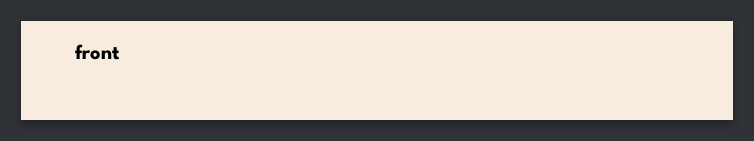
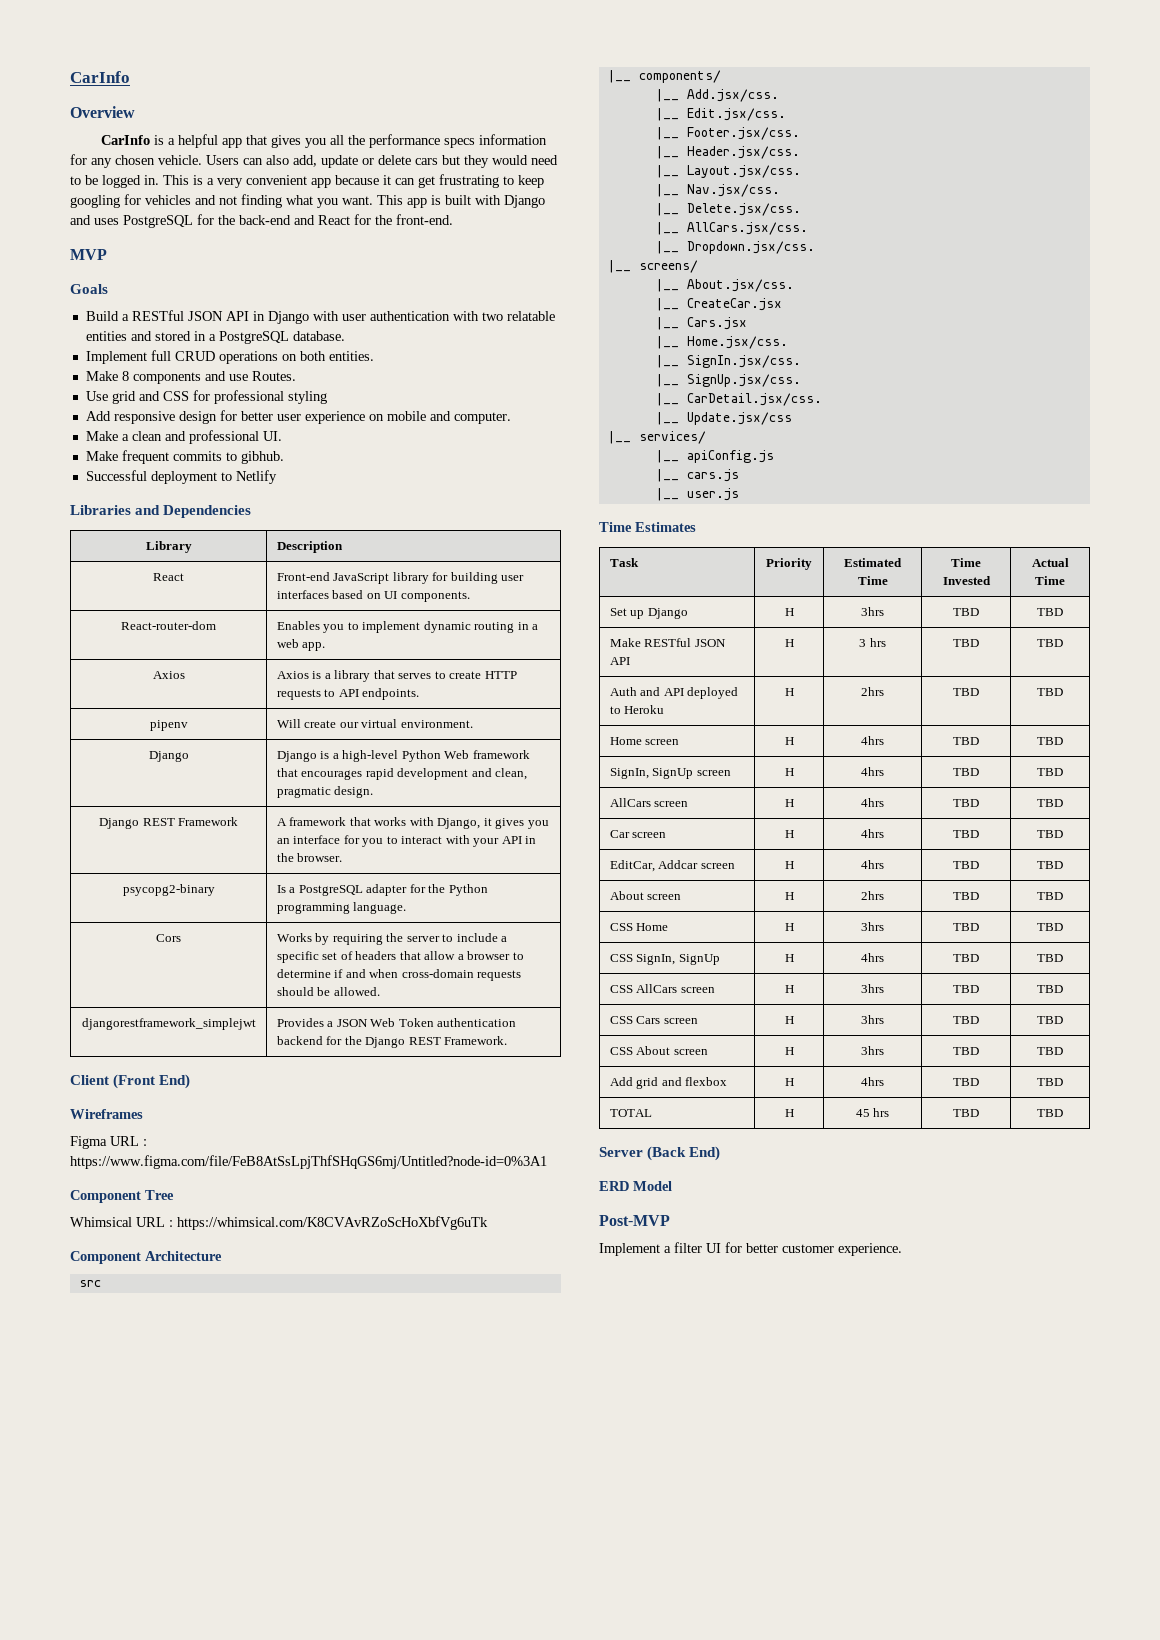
[75,44,120,60] front -> [70,71,130,83] [70,106,135,118] [101,134,548,148] [70,154,558,168] [70,174,544,188] [70,194,545,208] [70,214,453,228] [70,249,107,260] [70,284,108,294] [85,310,555,324] [85,331,345,344] [85,350,374,364] [85,371,296,384] [85,390,327,404] [85,410,511,424] [85,430,282,444] [85,450,284,464] [85,470,277,484] [70,505,252,518] [145,541,192,553] [276,541,343,553] [153,573,184,581] [276,572,525,584] [276,590,470,602] [121,621,216,630] [276,621,539,633] [276,639,326,651] [152,671,185,679] [276,670,517,682] [276,688,420,700] [149,720,188,731] [276,719,473,728] [148,751,189,762] [276,750,530,762] [276,768,528,780] [276,786,374,798] [98,817,239,829] [276,817,549,829] [276,835,537,847] [276,853,343,862] [122,884,215,896] [276,884,488,896] [276,902,407,914] [156,934,181,942] [276,933,508,945] [276,951,524,963] [276,969,522,981] [276,987,380,996] [81,1018,256,1030] [276,1018,517,1027] [276,1036,508,1048] [70,1074,191,1089] [70,1109,143,1119] [70,1136,147,1149] [70,1155,547,1169] [70,1190,174,1203] [70,1216,488,1230] [70,1251,222,1264] [78,1280,101,1287] [607,70,721,83] [655,89,779,102] [655,108,786,121] [655,127,800,140] [655,146,800,159] [655,165,801,178] [655,184,780,197] [655,203,801,216] [655,222,808,235] [655,241,815,254] [607,260,698,273] [655,279,794,292] [655,298,782,311] [655,317,747,330] [655,336,788,349] [655,355,801,368] [655,374,801,387] [655,393,822,406] [655,412,792,425] [607,431,706,444] [655,450,774,463] [655,469,739,482] [655,488,739,501] [599,522,696,532] [609,558,639,567] [766,558,812,570] [844,558,902,567] [857,576,888,585] [951,558,981,567] [942,576,991,585] [1031,558,1069,567] [1035,576,1065,585] [609,608,688,619] [784,608,794,616] [861,607,884,616] [953,608,979,616] [1037,608,1063,616] [609,638,726,647] [609,657,630,665] [784,639,794,647] [859,638,886,647] [953,639,979,647] [1037,639,1063,647] [609,687,739,699] [609,705,665,714] [784,688,794,696] [861,687,884,696] [953,688,979,696] [1037,688,1063,696] [609,737,680,745] [784,737,794,745] [861,736,884,745] [953,737,979,745] [1037,737,1063,745] [609,768,731,779] [784,768,794,776] [861,767,884,776] [953,768,979,776] [1037,768,1063,776] [609,798,689,807] [784,799,794,807] [861,798,884,807] [953,799,979,807] [1037,799,1063,807] [609,830,667,838] [784,830,794,838] [861,829,884,838] [953,830,979,838] [1037,830,1063,838] [609,860,735,872] [784,861,794,869] [861,860,884,869] [953,861,979,869] [1037,861,1063,869] [609,891,682,900] [784,892,794,900] [861,891,884,900] [953,892,979,900] [1037,892,1063,900] [609,923,669,931] [784,923,794,931] [861,922,884,931] [953,923,979,931] [1037,923,1063,931] [609,954,720,965] [784,954,794,962] [861,953,884,962] [953,954,979,962] [1037,954,1063,962] [609,984,715,993] [784,985,794,993] [861,984,884,993] [953,985,979,993] [1037,985,1063,993] [609,1016,698,1024] [784,1016,794,1024] [861,1015,884,1024] [953,1016,979,1024] [1037,1016,1063,1024] [609,1046,708,1055] [784,1047,794,1055] [861,1046,884,1055] [953,1047,979,1055] [1037,1047,1063,1055] [609,1077,728,1089] [784,1078,794,1086] [861,1077,884,1086] [953,1078,979,1086] [1037,1078,1063,1086] [609,1109,652,1117] [784,1109,794,1117] [855,1108,890,1117] [953,1109,979,1117] [1037,1109,1063,1117] [599,1146,721,1161] [599,1181,672,1191] [599,1215,670,1226] [599,1242,902,1256] CarInfo // Overview // CarInfo is a helpful app that gives you all the performance specs information for any chosen vehicle. Users can also add, update or delete cars but they would need to be logged in. This is a very convenient app because it can get frustrating to keep googling for vehicles and not finding what you want. This app is built with Django and uses PostgreSQL for the back-end and React for the front-end. // MVP // Goals // Build a RESTful JSON API in Django with user authentication with two relatable entities and stored in a PostgreSQL database. // Implement full CRUD operations on both entities. // Make 8 components and use Routes. // Use grid and CSS for professional styling // Add responsive design for better user experience on mobile and computer. // Make a clean and professional UI. // Make frequent commits to gibhub. // Successful deployment to Netlify // Libraries and Dependencies // Library | Description // React | Front-end JavaScript library for building user interfaces based on UI components. // React-router-dom | Enables you to implement dynamic routing in a web app. // Axios | Axios is a library that serves to create HTTP requests to API endpoints. // pipenv | Will create our virtual environment. // Django | Django is a high-level Python Web framework that encourages rapid development and clean, pragmatic design. // Django REST Framework | A framework that works with Django, it gives you an interface for you to interact with your API in the browser. // psycopg2-binary | Is a PostgreSQL adapter for the Python programming language. // Cors | Works by requiring the server to include a specific set of headers that allow a browser to determine if and when cross-domain requests should be allowed. // djangorestframework_simplejwt | Provides a JSON Web Token authentication backend for the Django REST Framework. // Client (Front End) // Wireframes // Figma URL : https://www.figma.com/file/FeB8AtSsLpjThfSHqGS6mj/Untitled?node-id=0%3A1 // Component Tree // Whimsical URL : https://whimsical.com/K8CVAvRZoScHoXbfVg6uTk // Component Architecture // src // |__ components/ // |__ Add.jsx/css. // |__ Edit.jsx/css. // |__ Footer.jsx/css. // |__ Header.jsx/css. // |__ Layout.jsx/css. // |__ Nav.jsx/css. // |__ Delete.jsx/css. // |__ AllCars.jsx/css. // |__ Dropdown.jsx/css. // |__ screens/ // |__ About.jsx/css. // |__ CreateCar.jsx // |__ Cars.jsx // |__ Home.jsx/css. // |__ SignIn.jsx/css. // |__ SignUp.jsx/css. // |__ CarDetail.jsx/css. // |__ Update.jsx/css // |__ services/ // |__ apiConfig.js // |__ cars.js // |__ user.js // Time Estimates // Task | Priority | Estimated Time | Time Invested | Actual Time // Set up Django | H | 3hrs | TBD | TBD // Make RESTful JSON API | H | 3 hrs | TBD | TBD // Auth and API deployed to Heroku | H | 2hrs | TBD | TBD // Home screen | H | 4hrs | TBD | TBD // SignIn, SignUp screen | H | 4hrs | TBD | TBD // AllCars screen | H | 4hrs | TBD | TBD // Car screen | H | 4hrs | TBD | TBD // EditCar, Addcar screen | H | 4hrs | TBD | TBD // About screen | H | 2hrs | TBD | TBD // CSS Home | H | 3hrs | TBD | TBD // CSS SignIn, SignUp | H | 4hrs | TBD | TBD // CSS AllCars screen | H | 3hrs | TBD | TBD // CSS Cars screen | H | 3hrs | TBD | TBD // CSS About screen | H | 3hrs | TBD | TBD // Add grid and flexbox | H | 4hrs | TBD | TBD // TOTAL | H | 45 hrs | TBD | TBD // Server (Back End) // ERD Model // Post-MVP // Implement a filter UI for better customer experience.

